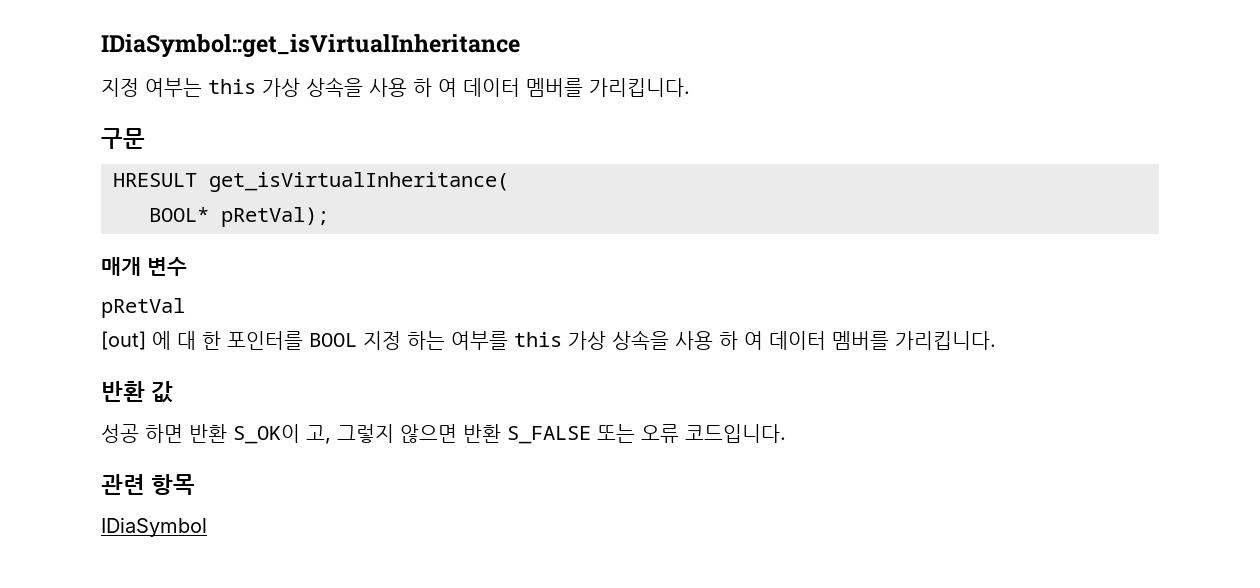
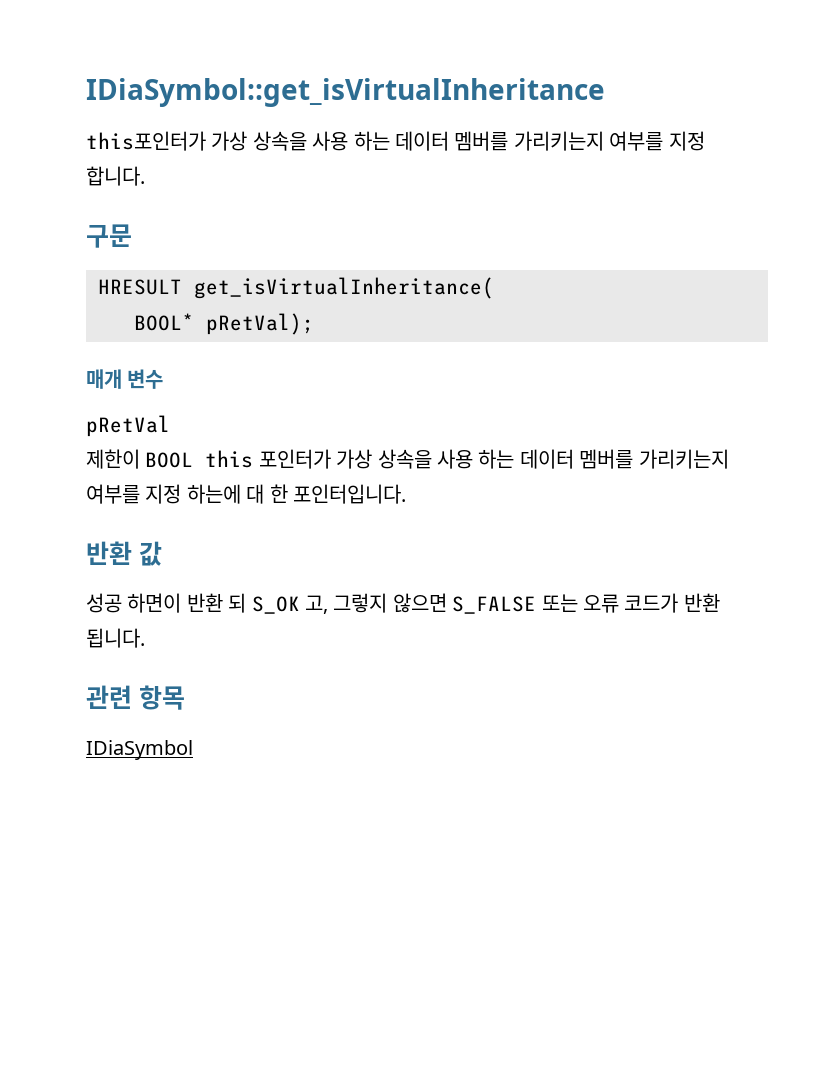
[101,77,690,97] 지정 여부는 this 가상 상속을 사용 하 여 데이터 멤버를 가리킵니다. -> [86,131,705,151] [86,166,145,186] this포인터가 가상 상속을 사용 하는 데이터 멤버를 가리키는지 여부를 지정 합니다.
[101,330,996,350] [out] 에 대 한 포인터를 BOOL 지정 하는 여부를 this 가상 상속을 사용 하 여 데이터 멤버를 가리킵니다. -> [86,449,729,469] [86,484,406,504] 제한이 BOOL this 포인터가 가상 상속을 사용 하는 데이터 멤버를 가리키는지 여부를 지정 하는에 대 한 포인터입니다.
[145,424,300,444] 하면 반환 S_OK이 -> [127,593,300,614] 하면이 반환 되 S_OK
[463,424,501,443] 반환 -> (447, 603) none
[685,424,786,443] 코드입니다. -> [624,593,720,613] [86,628,145,648] 코드가 반환 됩니다.

